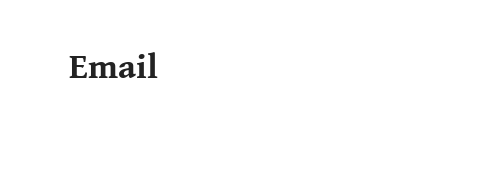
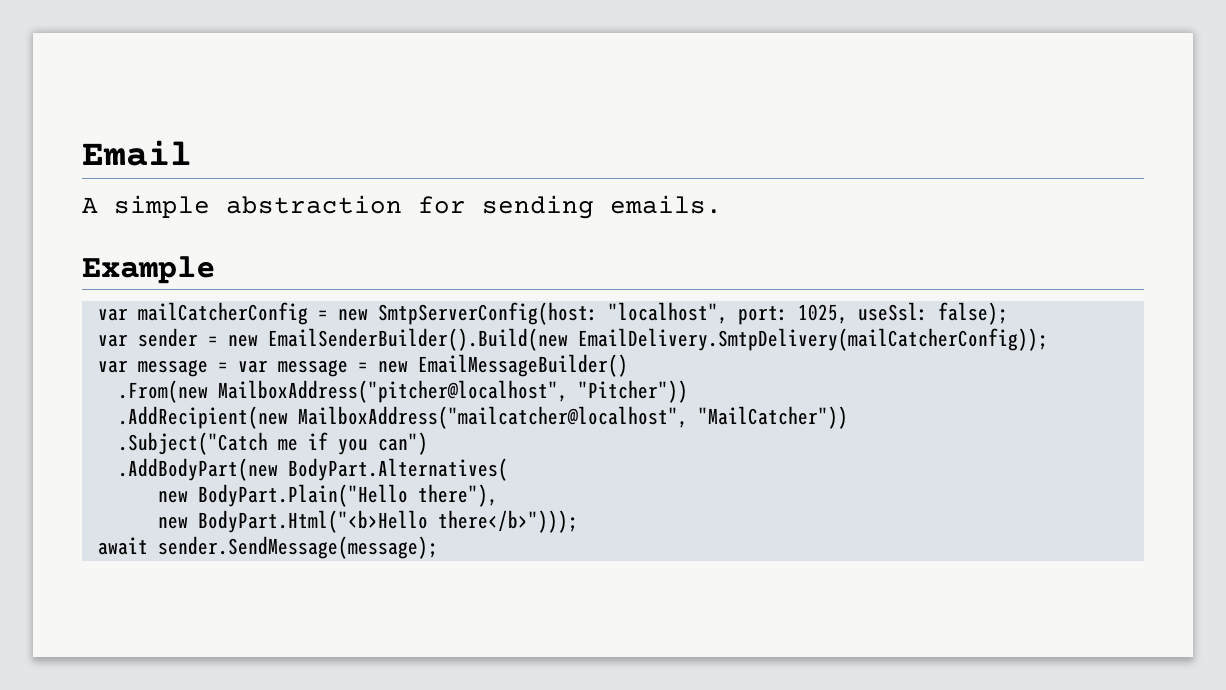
(158, 65) none -> [82,195,722,219] [82,256,215,284] [97,302,1008,325] [97,328,1048,351] [97,354,628,377] [117,380,688,403] [117,406,848,429] [117,432,428,455] [117,458,508,481] [157,484,498,507] [157,510,578,533] [97,536,438,559] // A simple abstraction for sending emails. // Example // var mailCatcherConfig = new SmtpServerConfig(host: "localhost", port: 1025, useSsl: false); // var sender = new EmailSenderBuilder().Build(new EmailDelivery.SmtpDelivery(mailCatcherConfig)); // var message = var message = new EmailMessageBuilder() // .From(new MailboxAddress("pitcher@localhost", "Pitcher")) // .AddRecipient(new MailboxAddress("mailcatcher@localhost", "MailCatcher")) // .Subject("Catch me if you can") // .AddBodyPart(new BodyPart.Alternatives( // new BodyPart.Plain("Hello there"), // new BodyPart.Html("<b>Hello there</b>"))); // await sender.SendMessage(message);

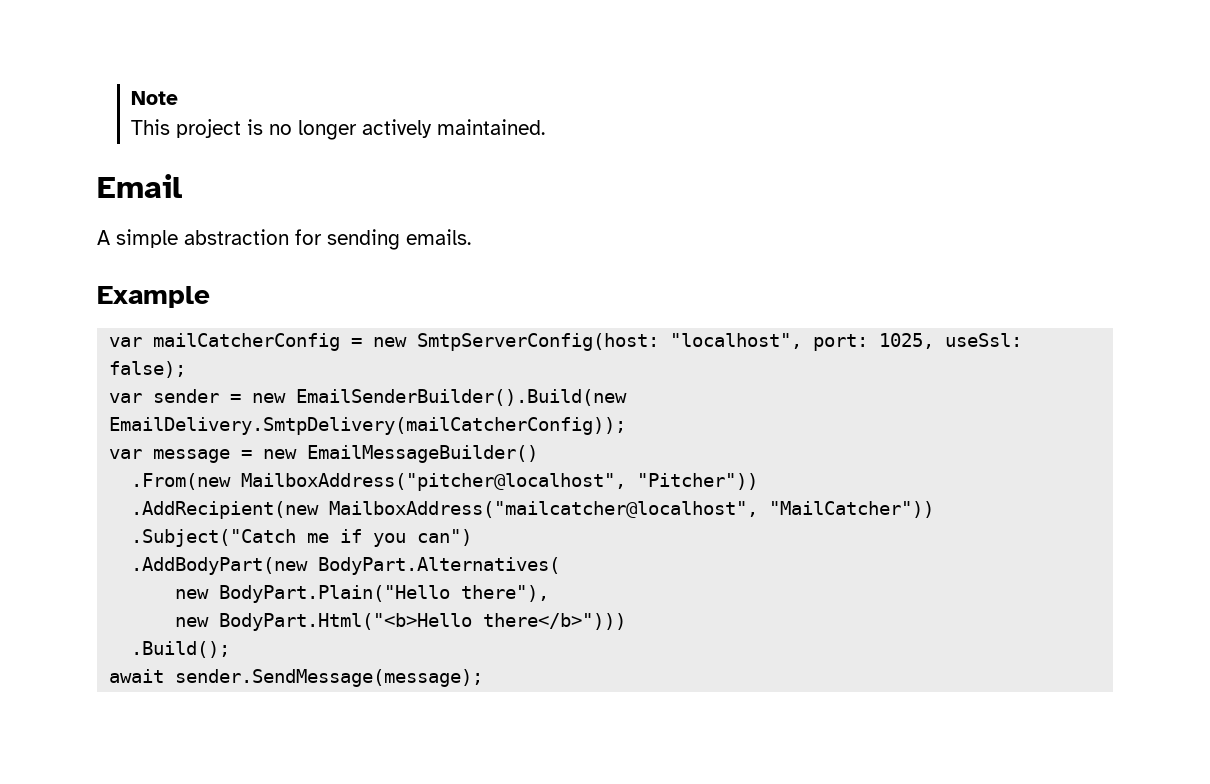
(82, 153) none -> [131,91,179,105] [131,119,546,140] Note // This project is no longer actively maintained. //
[237,359,368,377] var message = -> (253, 454) none
[437,510,578,533] there</b>"))); -> [483,613,627,630] [131,641,231,658] there</b>"))) // .Build();

